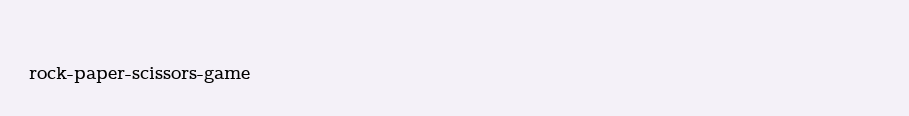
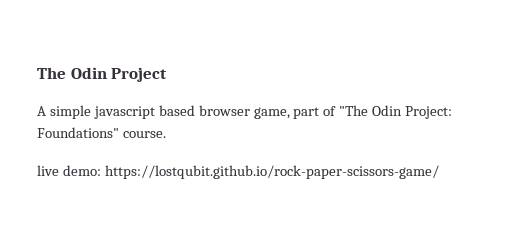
[29,67,250,83] rock-paper-scissors-game -> [37,67,168,82] [37,105,453,119] [37,127,166,138] [37,165,439,179] The Odin Project // A simple javascript based browser game, part of "The Odin Project: Foundations" course. // live demo: https://lostqubit.github.io/rock-paper-scissors-game/

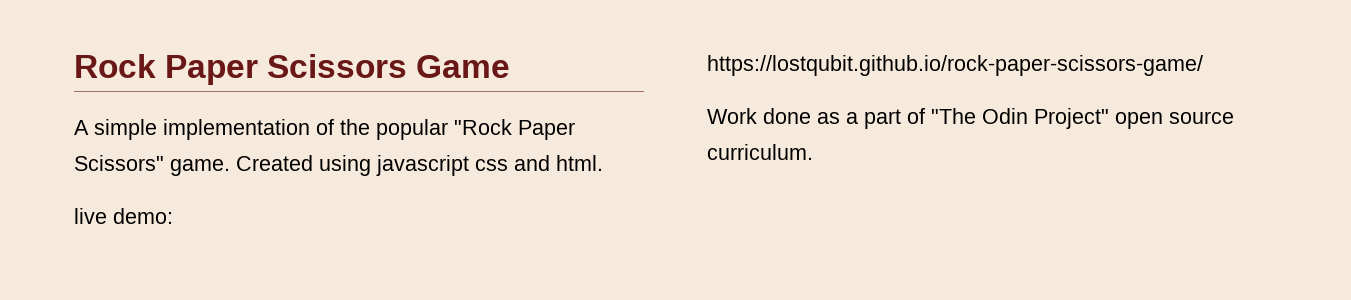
[37,67,168,82] [37,105,453,119] [37,127,166,138] [37,165,439,179] The Odin Project // A simple javascript based browser game, part of "The Odin Project: Foundations" course. // live demo: https://lostqubit.github.io/rock-paper-scissors-game/ -> [74,54,511,85] [74,119,575,140] [74,155,603,176] [74,208,173,224] [707,55,1203,76] [707,108,1234,129] [707,144,813,160] Rock Paper Scissors Game // A simple implementation of the popular "Rock Paper Scissors" game. Created using javascript css and html. // live demo: https://lostqubit.github.io/rock-paper-scissors-game/ // Work done as a part of "The Odin Project" open source curriculum.

